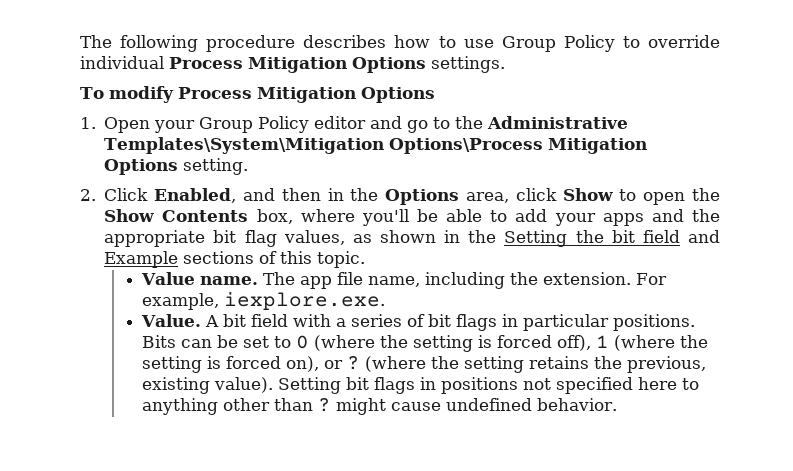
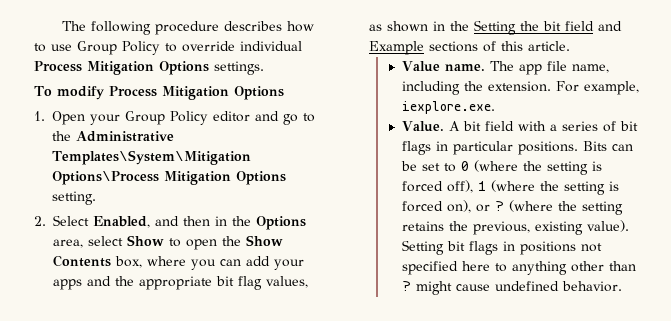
[104,188,149,201] Click -> [53,215,89,226] Select
[515,188,557,201] click -> [88,236,123,246] select
[361,209,508,226] you'll be able to -> [191,259,241,270] you can
[317,251,366,268] topic. -> [528,41,570,51] article.

